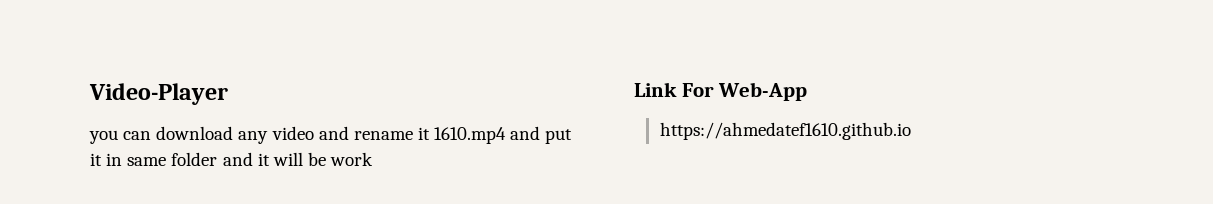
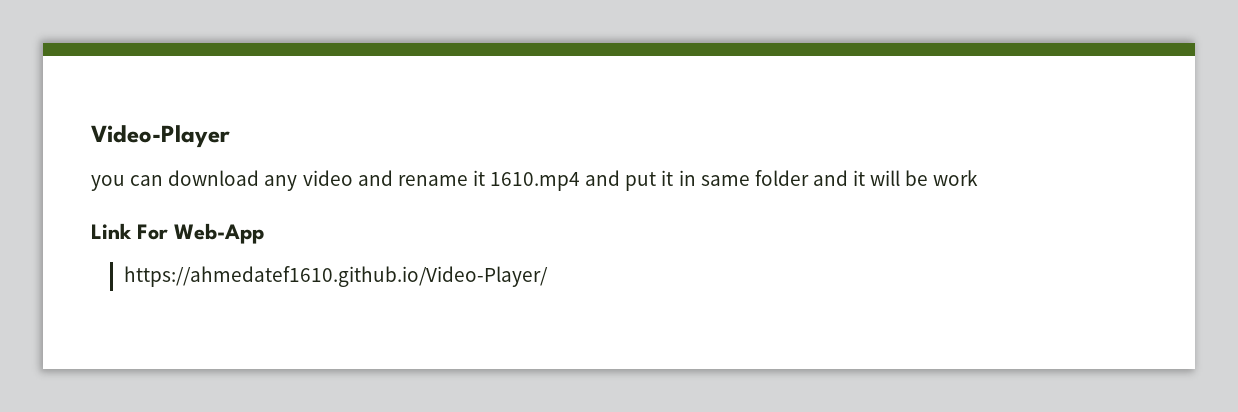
[659,122,911,140] https://ahmedatef1610.github.io -> [123,266,548,287] https://ahmedatef1610.github.io/Video-Player/

